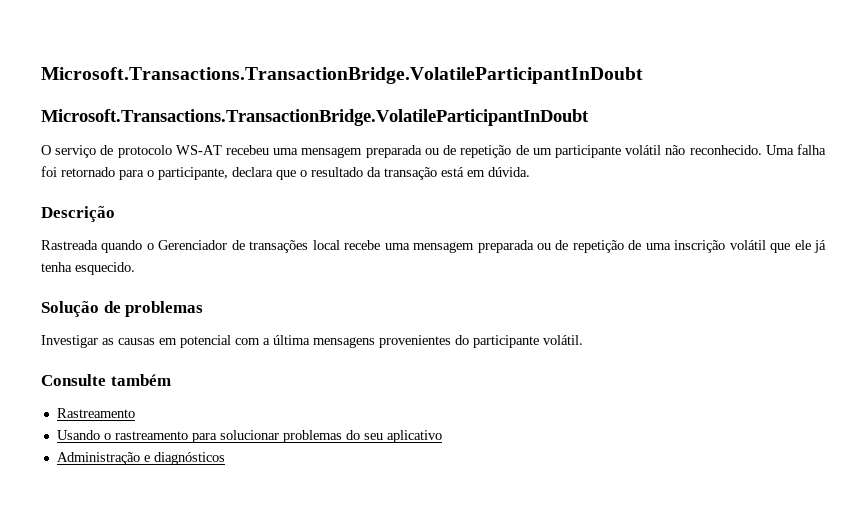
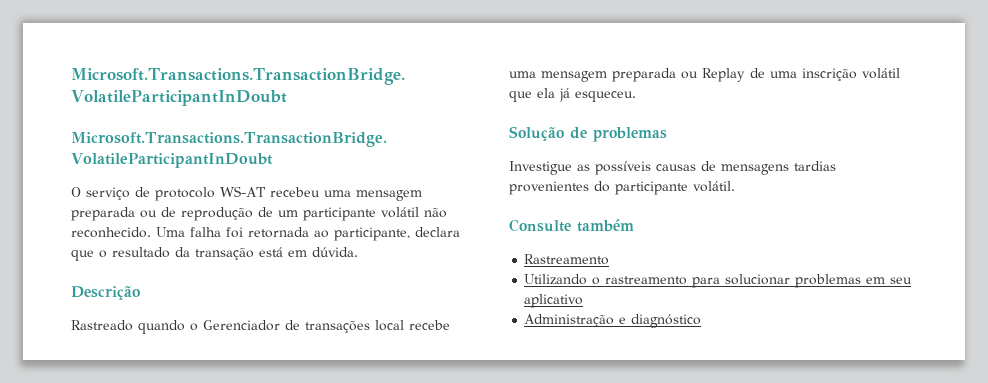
[460,145,512,158] repetição -> [181,207,253,221] reprodução
[61,167,154,180] retornado para o -> [248,227,329,238] retornada ao
[41,240,98,250] Rastreada -> [71,320,133,331] Rastreado
[555,240,624,253] de repetição -> [702,68,745,82] Replay
[794,240,827,253] [41,262,135,275] ele já tenha esquecido. -> [537,88,636,102] ela já esqueceu.
[41,335,375,348] Investigar as causas em potencial com a última mensagens -> [509,161,836,175] Investigue as possíveis causas de mensagens tardias
[56,430,100,440] Usando -> [524,274,588,285] Utilizando
[345,430,360,440] do -> [866,277,886,284] em
[153,452,225,465] diagnósticos -> [631,314,702,328] diagnóstico

